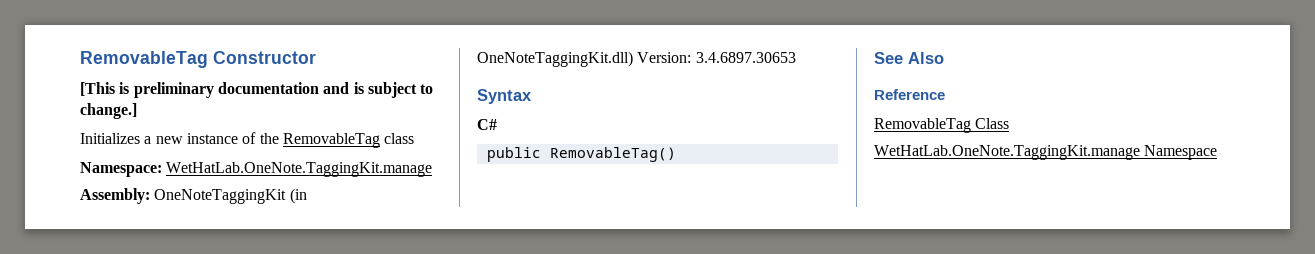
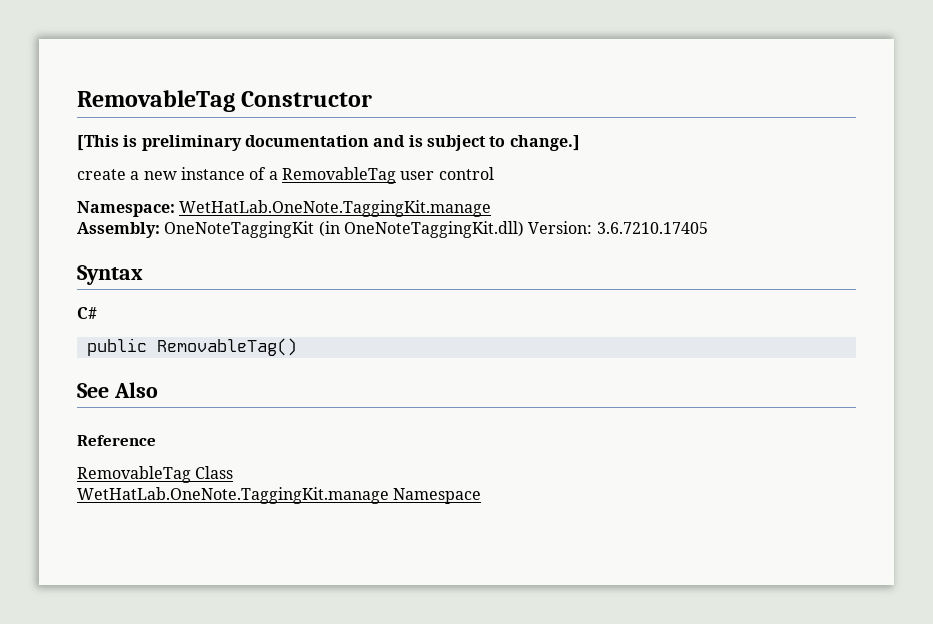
[80,133,140,144] Initializes -> [77,169,126,180] create
[259,133,415,148] the RemovableTag class -> [268,167,494,184] a RemovableTag user control
[695,52,796,63] 3.4.6897.30653 -> [596,222,708,234] 3.6.7210.17405

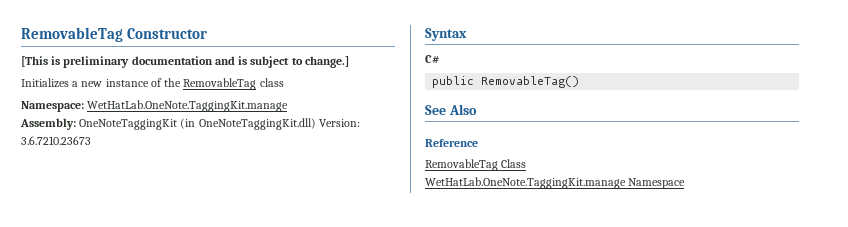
[77,169,126,180] create -> [21,78,69,88] Initializes
[268,167,494,184] a RemovableTag user control -> [164,78,284,90] the RemovableTag class
[596,222,708,234] 3.6.7210.17405 -> [21,136,91,145] 3.6.7210.23673

